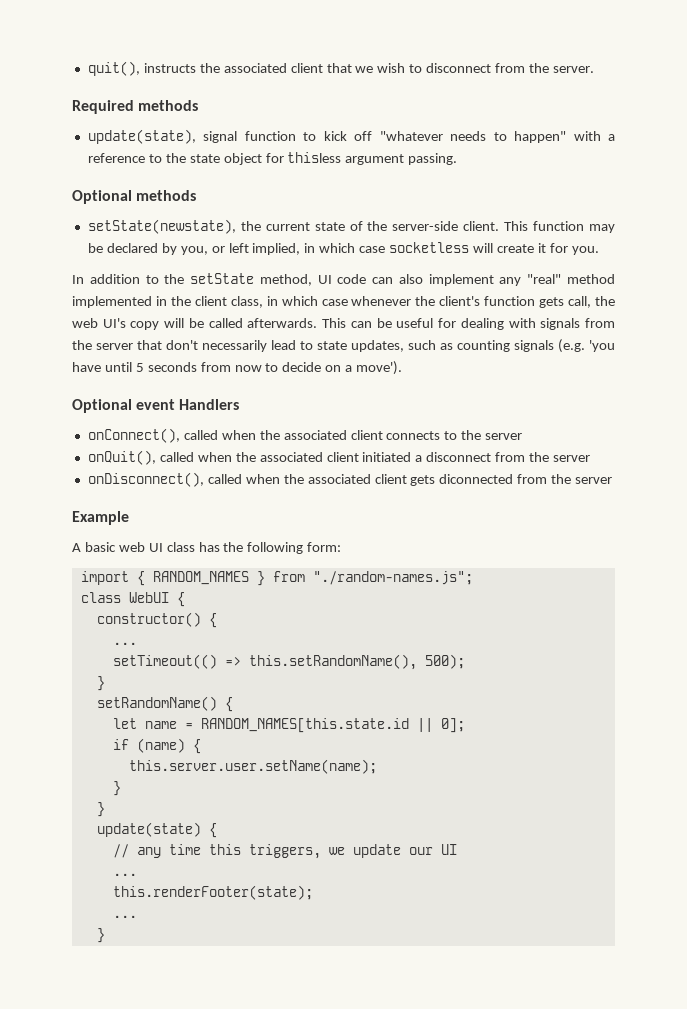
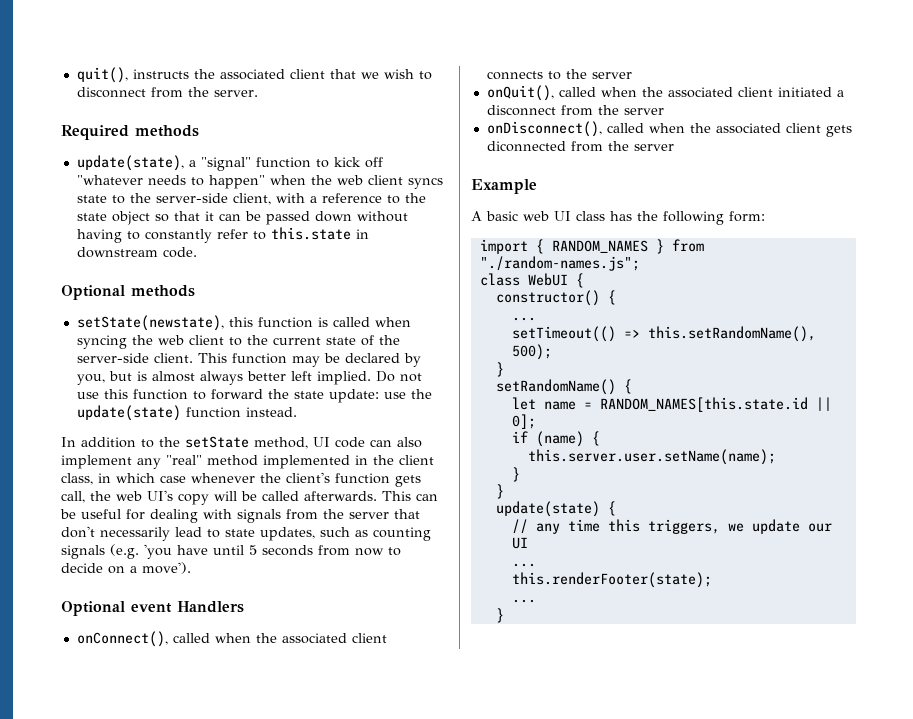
[203,131,238,143] signal -> [188,157,251,171] a "signal"
(567, 137) none -> [269,175,443,189] [76,193,271,205] when the web client syncs state to the server-side client,
[265,152,458,165] [72,190,197,204] [87,219,236,234] for thisless argument passing. // Optional methods // setState(newstate), -> [154,211,408,225] [76,227,369,243] [76,247,197,258] [61,285,195,300] [76,315,411,331] [76,335,242,349] so that it can be passed down without having to constantly refer to this.state in downstream code. // Optional methods // setState(newstate), this function is called when syncing the web client to
[211,242,599,255] or left implied, in which case socketless will create it for you. -> [108,371,422,385] [76,389,432,403] [76,405,297,421] but is almost always better left implied. Do not use this function to forward the state update: use the update(state) function instead.

